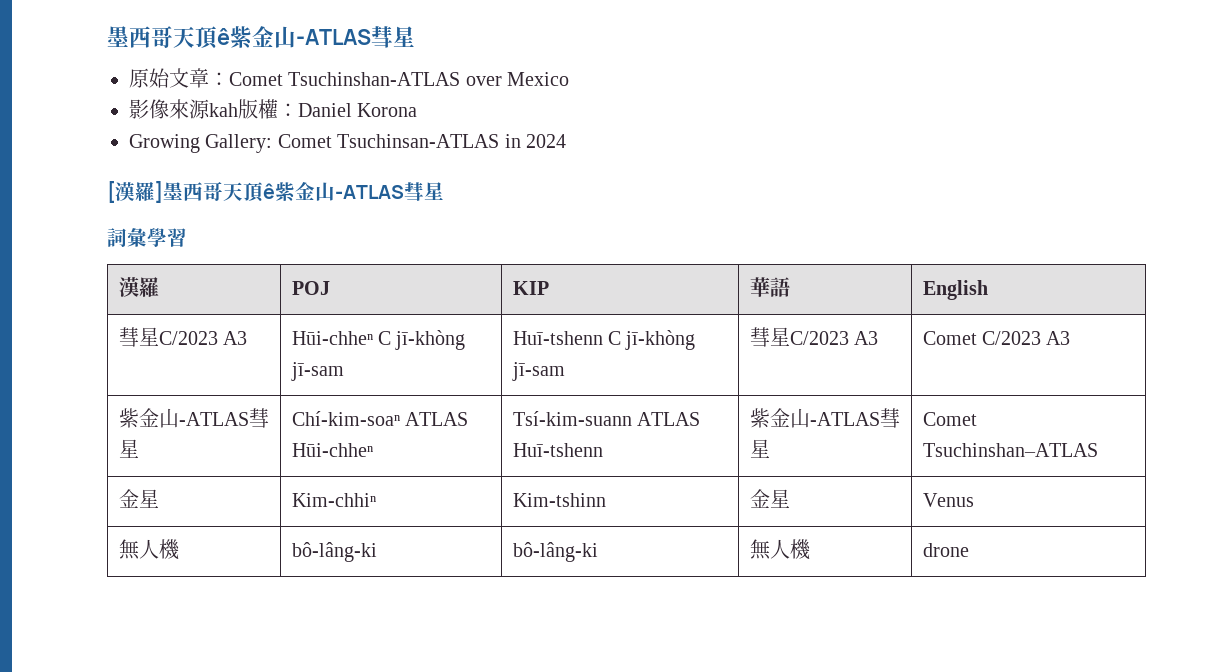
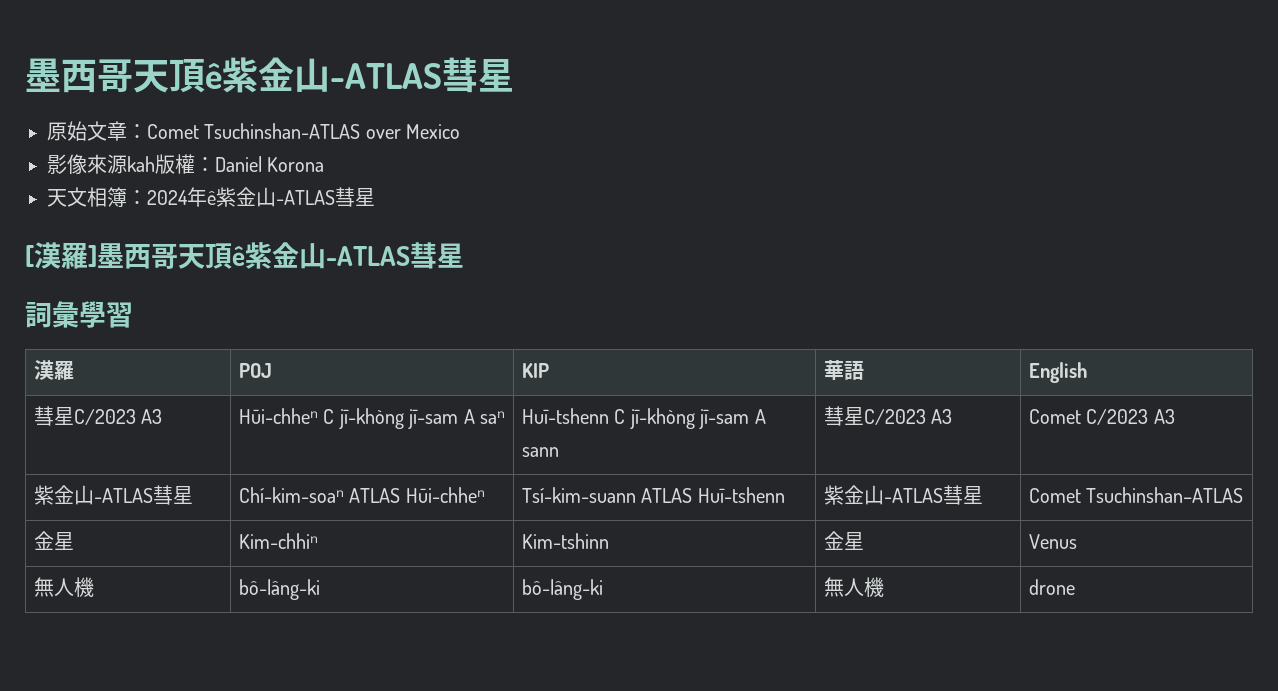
[129,134,566,153] Growing Gallery: Comet Tsuchinsan-ATLAS in 2024 -> [47,187,375,207] 天文相簿：2024年ê紫金山-ATLAS彗星
(344, 371) none -> [463,409,505,424] A saⁿ
(565, 371) none -> [754,409,766,424] [521,447,559,457] A sann

